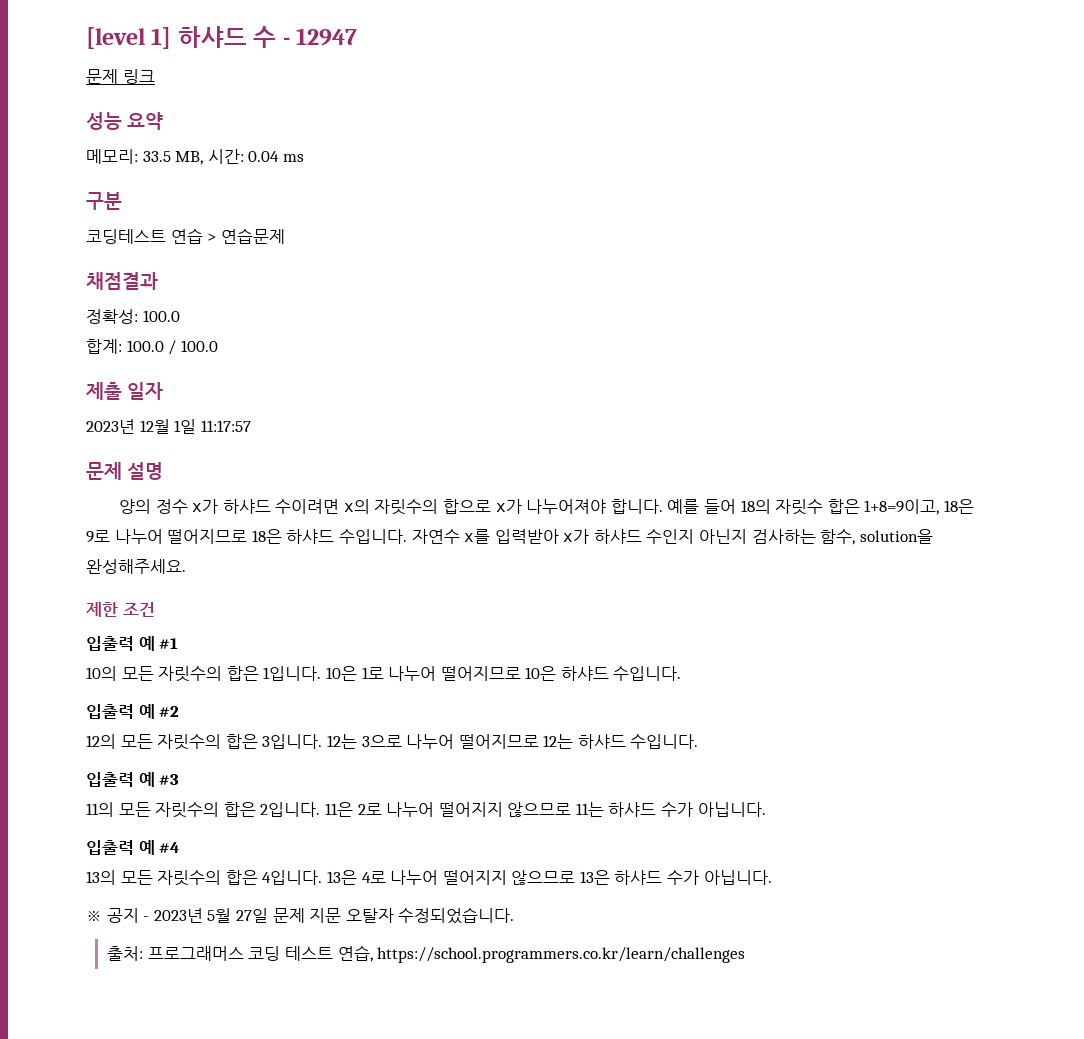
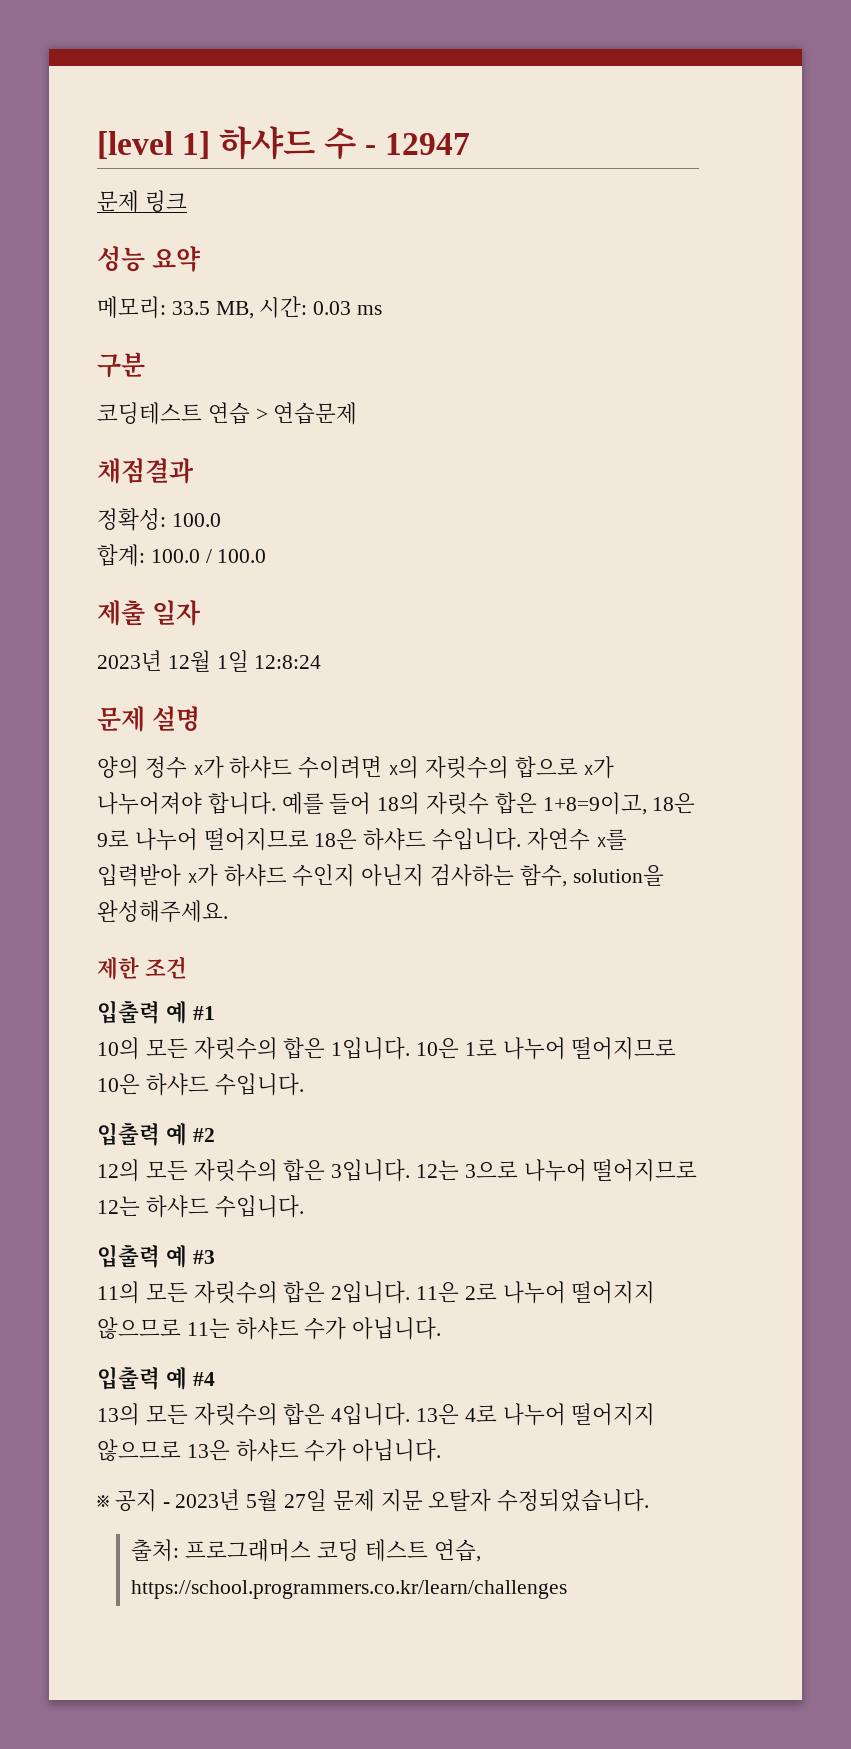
[248,151,280,162] 0.04 -> [313,301,352,315] 0.03
[200,420,251,432] 11:17:57 -> [254,655,322,669] 12:8:24

